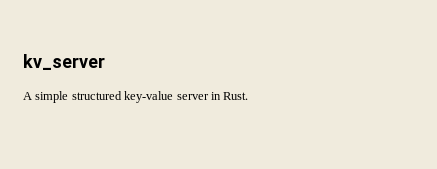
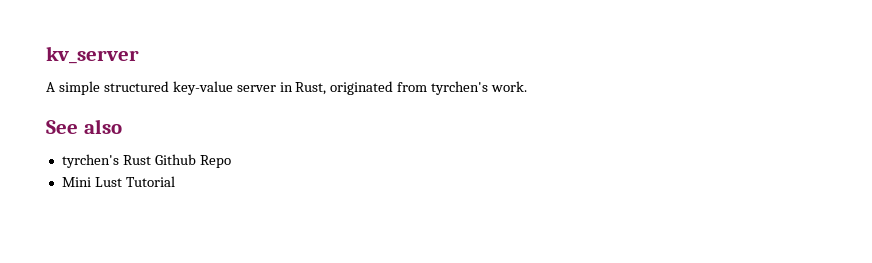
[223,92,249,100] Rust. -> [295,81,528,95] [46,119,122,134] [61,154,231,168] [61,176,175,187] Rust, originated from tyrchen's work. // See also // tyrchen's Rust Github Repo // Mini Lust Tutorial

